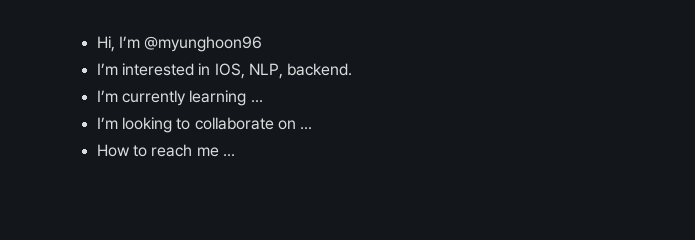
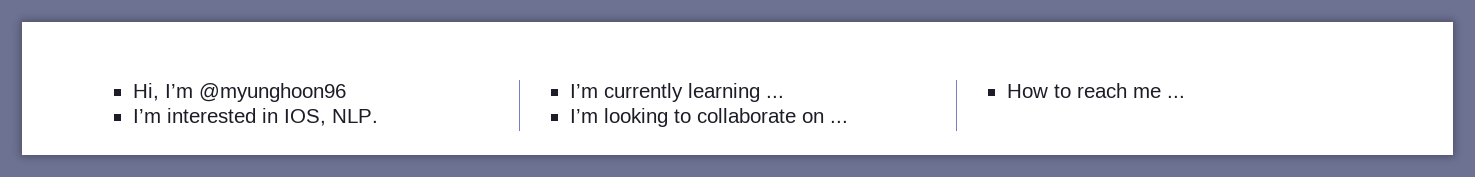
[248,63,353,79] NLP, backend. -> [331,109,378,123] NLP.

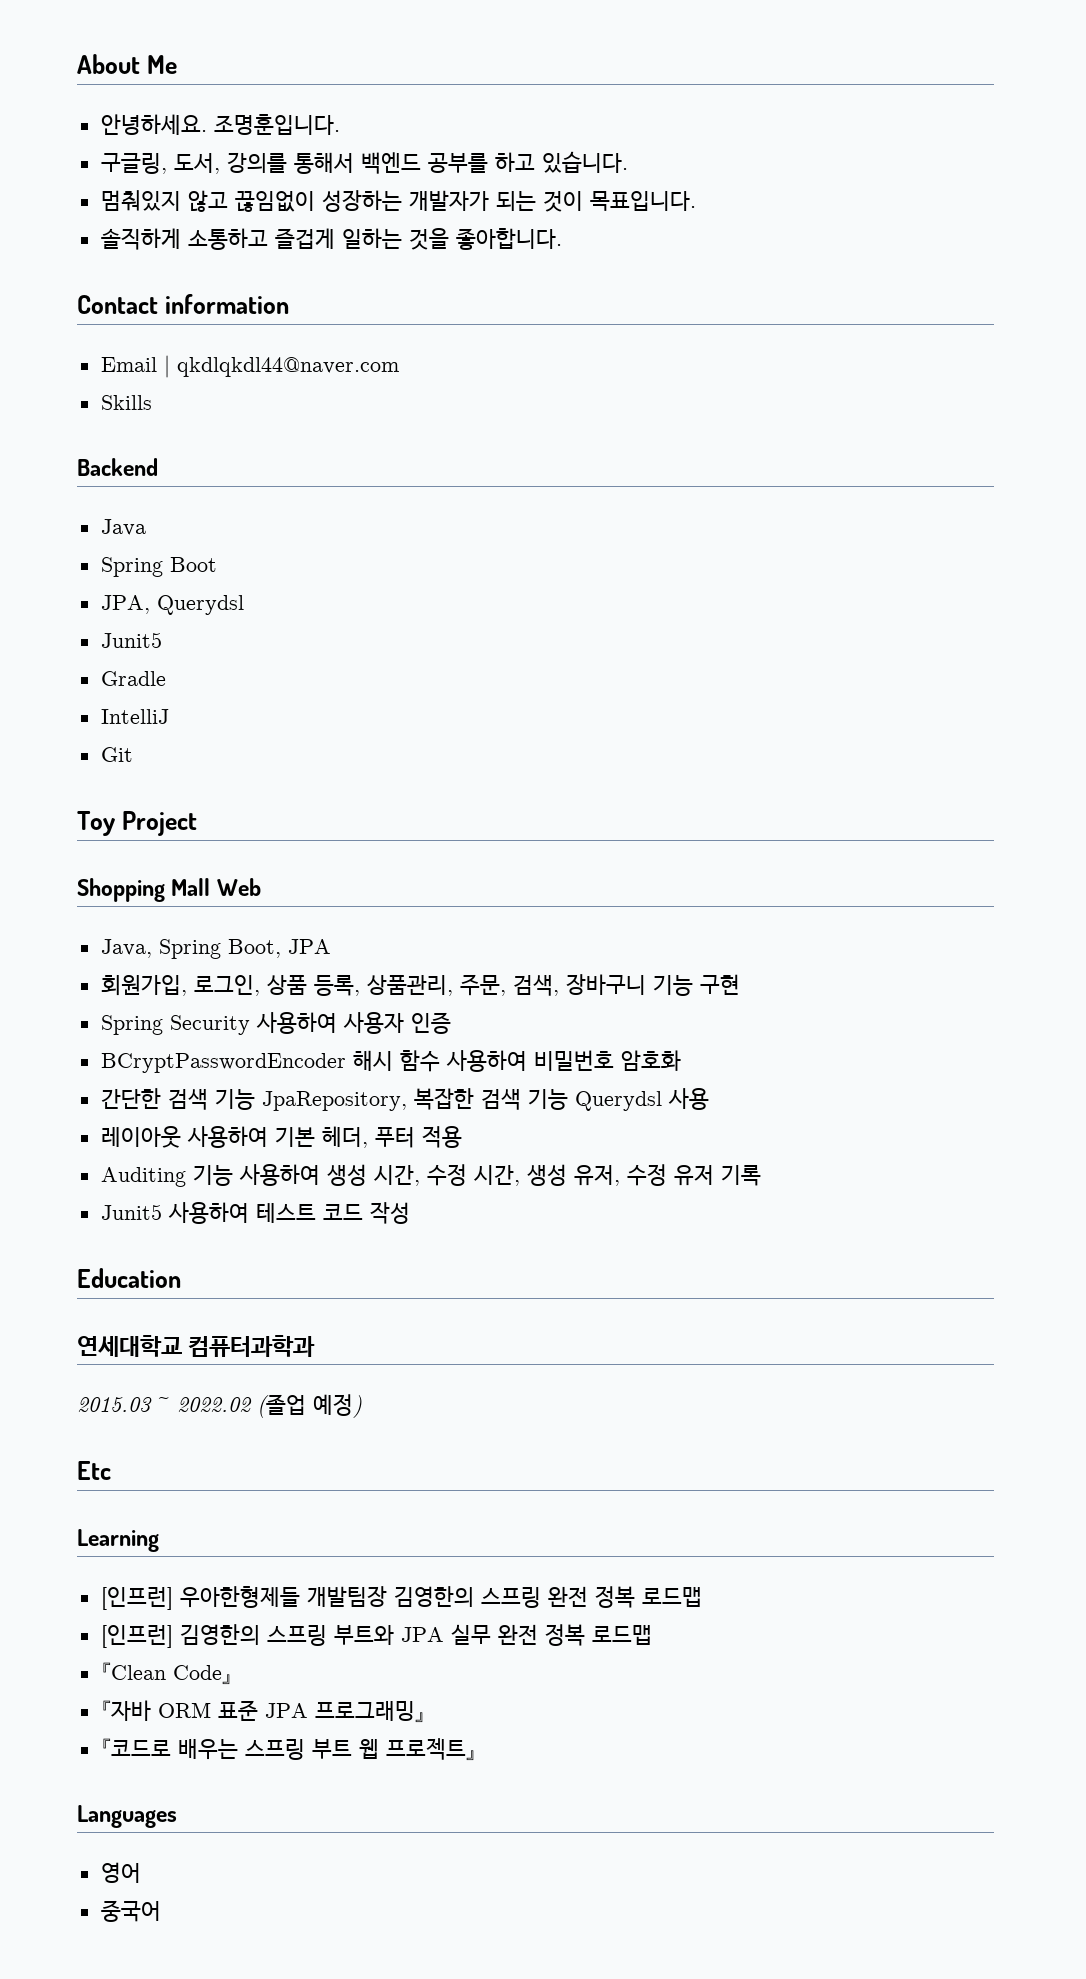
[132,83,346,102] [132,108,378,126] [569,83,784,102] [569,108,848,127] [1006,83,1185,98] Hi, I’m @myunghoon96 // I’m interested in IOS, NLP. // I’m currently learning ... // I’m looking to collaborate on ... // How to reach me ... -> [77,54,177,74] [100,114,340,135] [100,151,628,174] [100,190,696,212] [100,228,562,250] [77,294,289,314] [100,355,399,378] [100,395,152,410] [77,458,158,476] [100,519,146,536] [100,557,217,577] [100,595,244,615] [100,632,162,648] [100,671,166,686] [100,709,169,724] [100,747,133,762] [77,811,197,836] [77,878,261,902] [100,939,331,959] [100,974,740,996] [100,1012,451,1035] [100,1050,681,1073] [100,1088,709,1111] [100,1126,462,1148] [100,1164,761,1187] [100,1202,410,1224] [77,1268,181,1288] [77,1335,316,1357] [77,1394,362,1418] [77,1461,111,1480] [77,1529,159,1552] [100,1586,702,1610] [100,1624,652,1648] [100,1662,232,1685] [100,1700,425,1723] [100,1738,476,1761] [77,1805,177,1828] [100,1862,141,1883] [100,1900,161,1922] About Me // 안녕하세요. 조명훈입니다. // 구글링, 도서, 강의를 통해서 백엔드 공부를 하고 있습니다. // 멈춰있지 않고 끊임없이 성장하는 개발자가 되는 것이 목표입니다. // 솔직하게 소통하고 즐겁게 일하는 것을 좋아합니다. // Contact information // Email | qkdlqkdl44@naver.com // Skills // Backend // Java // Spring Boot // JPA, Querydsl // Junit5 // Gradle // IntelliJ // Git // Toy Project // Shopping Mall Web // Java, Spring Boot, JPA // 회원가입, 로그인, 상품 등록, 상품관리, 주문, 검색, 장바구니 기능 구현 // Spring Security 사용하여 사용자 인증 // BCryptPasswordEncoder 해시 함수 사용하여 비밀번호 암호화 // 간단한 검색 기능 JpaRepository, 복잡한 검색 기능 Querydsl 사용 // 레이아웃 사용하여 기본 헤더, 푸터 적용 // Auditing 기능 사용하여 생성 시간, 수정 시간, 생성 유저, 수정 유저 기록 // Junit5 사용하여 테스트 코드 작성 // Education // 연세대학교 컴퓨터과학과 // 2015.03 ~ 2022.02 (졸업 예정) // Etc // Learning // [인프런] 우아한형제들 개발팀장 김영한의 스프링 완전 정복 로드맵 // [인프런] 김영한의 스프링 부트와 JPA 실무 완전 정복 로드맵 // 『Clean Code』 // 『자바 ORM 표준 JPA 프로그래밍』 // 『코드로 배우는 스프링 부트 웹 프로젝트』 // Languages // 영어 // 중국어

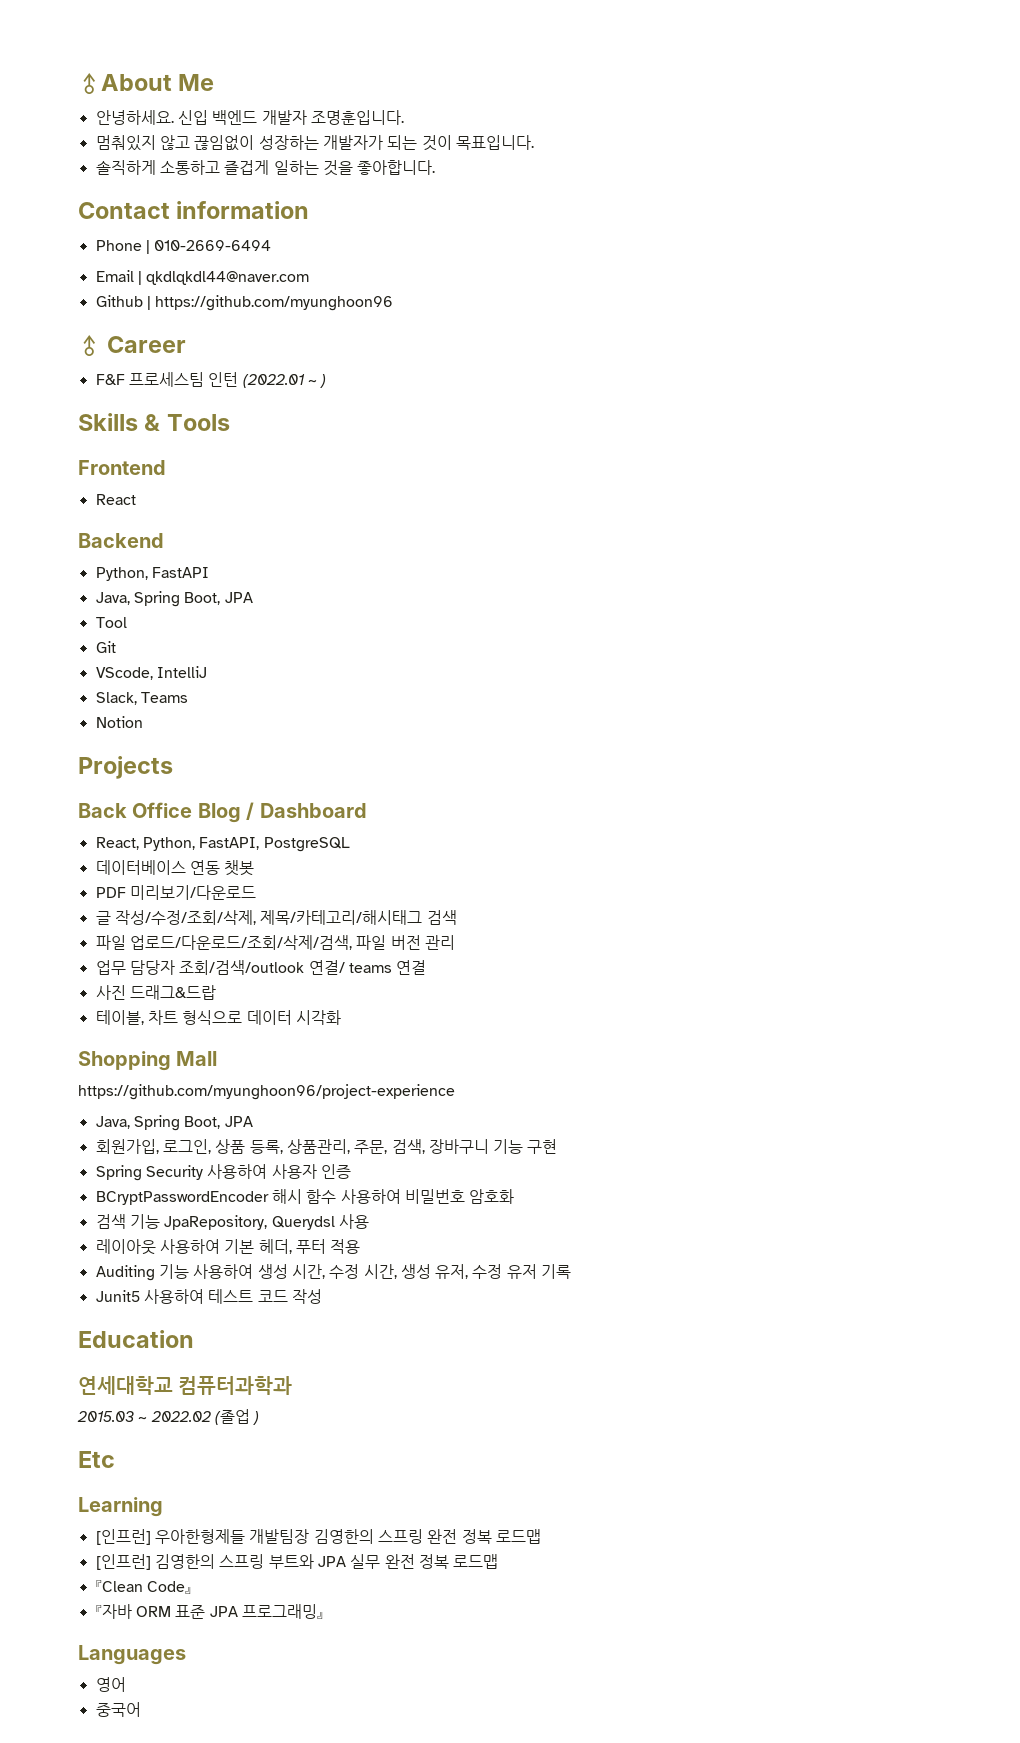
[77,54,140,74] About -> [78,73,172,94] ♂About
[213,114,340,135] [100,151,628,174] 조명훈입니다. // 구글링, 도서, 강의를 통해서 백엔드 공부를 하고 있습니다. -> [177,110,404,125] 신입 백엔드 개발자 조명훈입니다.
(289, 304) none -> [95,240,272,254] // Phone | 010-2669-6494
[100,395,152,410] [77,458,158,476] [100,519,146,536] [100,557,217,577] [100,595,244,615] [100,632,162,648] [100,671,166,686] [100,709,169,724] [100,747,133,762] [77,811,197,836] Skills // Backend // Java // Spring Boot // JPA, Querydsl // Junit5 // Gradle // IntelliJ // Git // Toy Project -> [95,295,394,311] [78,335,187,356] [95,372,327,388] [78,413,230,431] [78,460,166,475] [95,494,136,505] [78,533,164,548] [95,567,209,581] [95,591,253,607] [95,617,127,628] [95,641,116,653] [95,666,207,680] [95,692,188,705] [95,716,143,728] [78,756,173,779] [78,802,367,823] [95,837,350,852] [95,860,255,876] [95,885,256,900] [95,910,457,925] [95,935,455,950] [95,960,427,975] [95,985,216,1000] [95,1010,341,1025] Github | https://github.com/myunghoon96 // ♂ Career // F&F 프로세스팀 인턴 (2022.01 ~ ) // Skills & Tools // Frontend // React // Backend // Python, FastAPI // Java, Spring Boot, JPA // Tool // Git // VScode, IntelliJ // Slack, Teams // Notion // Projects // Back Office Blog / Dashboard // React, Python, FastAPI, PostgreSQL // 데이터베이스 연동 챗봇 // PDF 미리보기/다운로드 // 글 작성/수정/조회/삭제, 제목/카테고리/해시태그 검색 // 파일 업로드/다운로드/조회/삭제/검색, 파일 버전 관리 // 업무 담당자 조회/검색/outlook 연결/ teams 연결 // 사진 드래그&드랍 // 테이블, 차트 형식으로 데이터 시각화
[216,878,261,896] Web -> [78,1084,455,1100] // https://github.com/myunghoon96/project-experience
[100,1088,161,1109] 간단한 -> (515, 1196) none
[413,1088,568,1110] 복잡한 검색 기능 -> (268, 1222) none
[313,1394,362,1418] 예정) -> [253,1411,260,1425] )
[100,1738,476,1761] // 『코드로 배우는 스프링 부트 웹 프로젝트』 -> (323, 1615) none

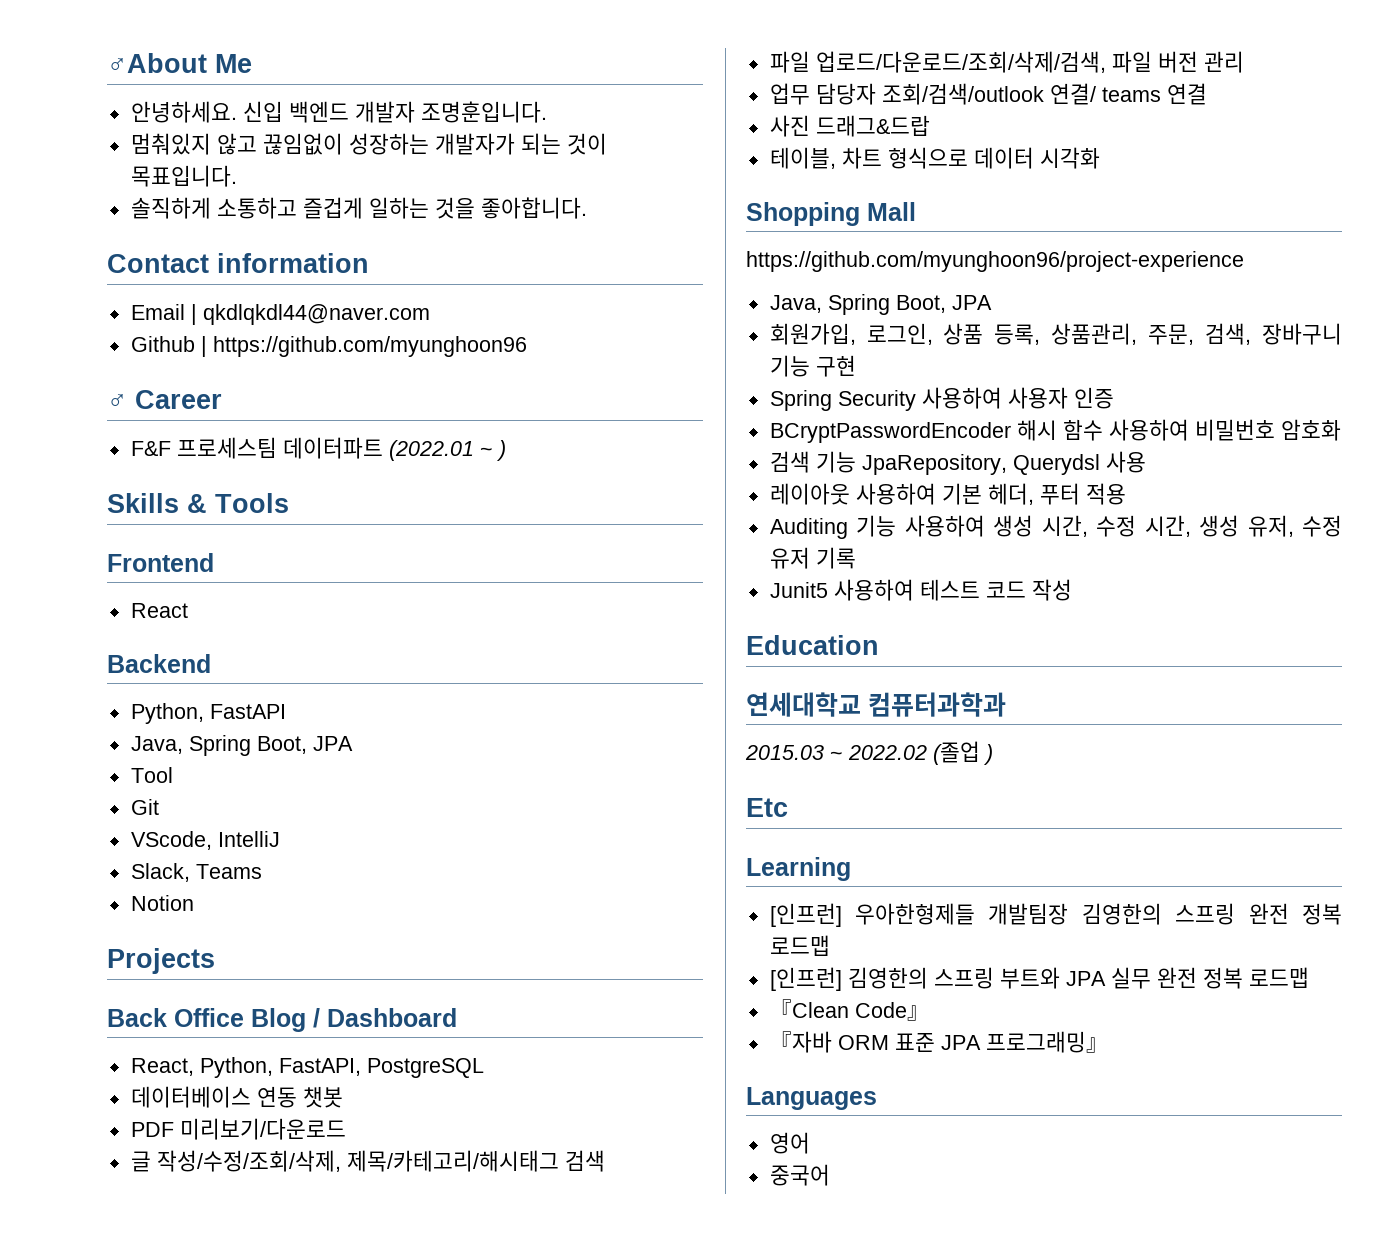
[95,240,272,254] // Phone | 010-2669-6494 -> (369, 263) none
[208,372,239,387] 인턴 -> [282,437,383,459] 데이터파트

